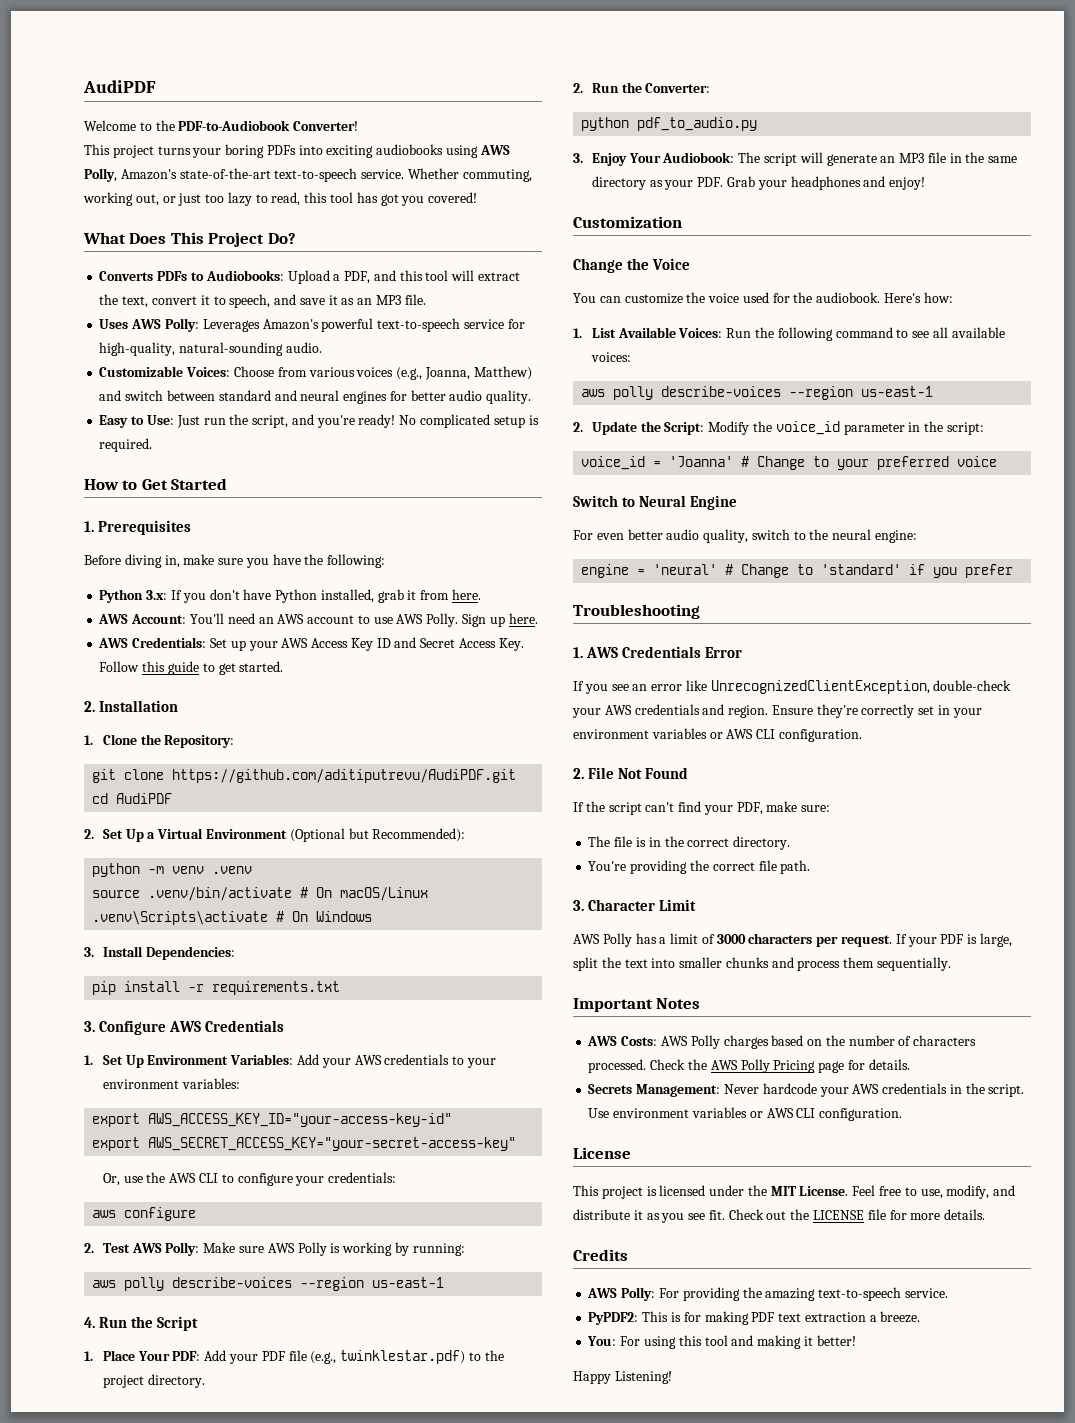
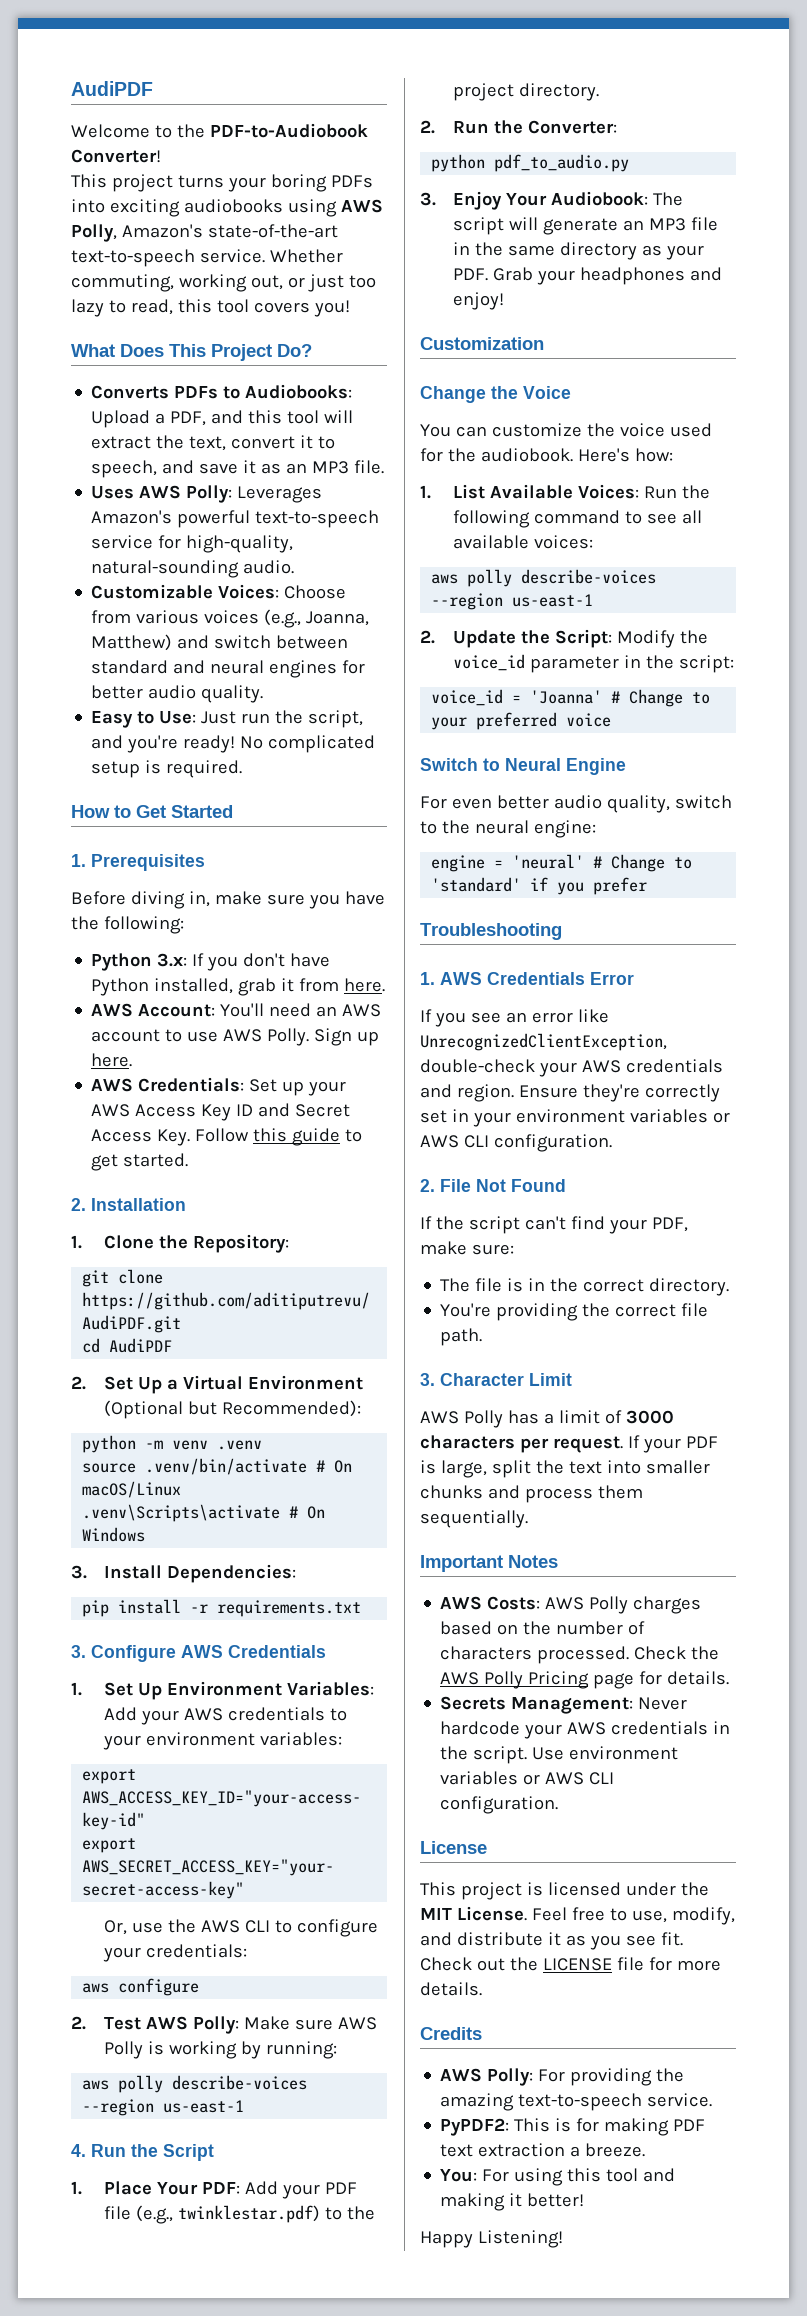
[356,192,478,206] has got you covered! -> [253,300,350,317] covers you!

